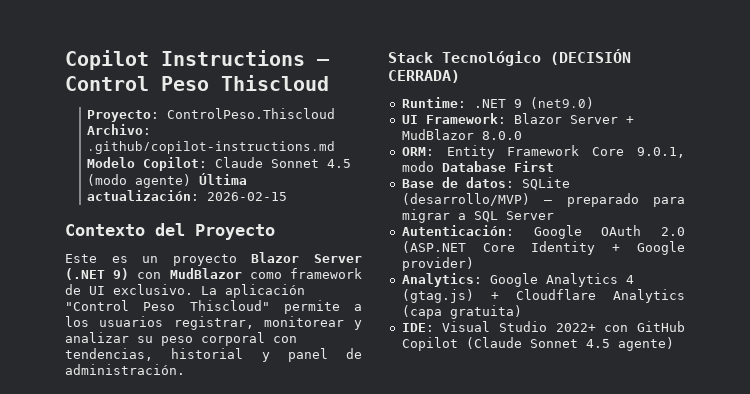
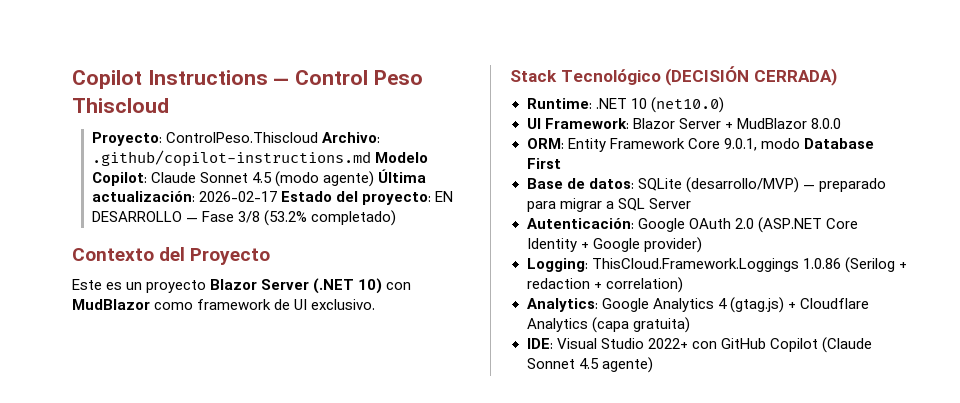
[207,192,288,201] 2026-02-15 -> [199,191,454,205] [91,210,397,226] 2026-02-17 Estado del proyecto: EN DESARROLLO — Fase 3/8 (53.2% completado)
[113,268,130,280] 9) -> [358,278,383,294] 10)
[201,284,305,298] [65,300,362,314] [65,316,362,330] [65,332,297,346] [65,348,362,362] [65,364,185,375] La aplicación "Control Peso Thiscloud" permite a los usuarios registrar, monitorear y analizar su peso corporal con tendencias, historial y panel de administración. -> (376, 304) none
[513,97,594,109] 9 (net9.0) -> [630,97,724,113] 10 (net10.0)
(474, 264) none -> [526,257,907,273] [526,277,683,293] // Logging: ThisCloud.Framework.Loggings 1.0.86 (Serilog + redaction + correlation)

